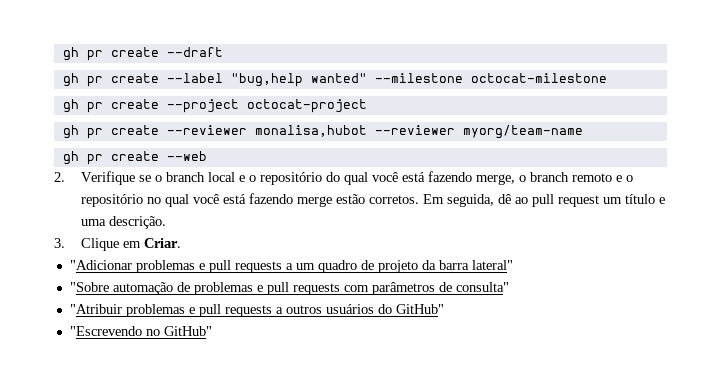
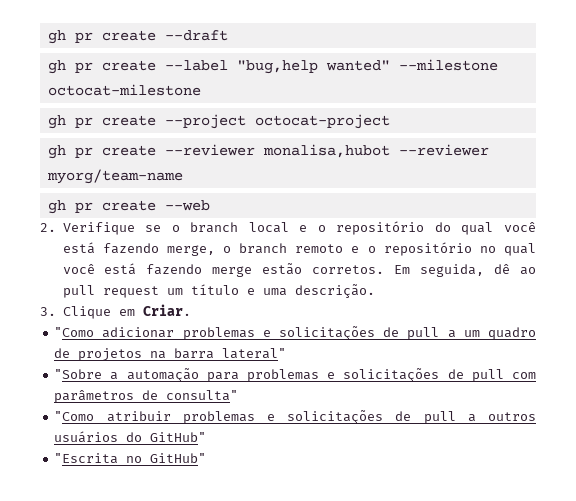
[69,260,282,273] "Adicionar problemas e pull requests -> [54,326,440,340] "Como adicionar problemas e solicitações de pull
[377,260,436,273] projeto da -> [78,348,167,361] projetos na
[112,282,509,295] [69,304,272,317] automação de problemas e pull requests com parâmetros de consulta" // "Atribuir problemas e pull requests -> [110,368,536,382] [54,390,239,403] [54,410,456,424] a automação para problemas e solicitações de pull com parâmetros de consulta" // "Como atribuir problemas e solicitações de pull
[69,326,142,336] "Escrevendo -> [54,453,119,464] "Escrita

